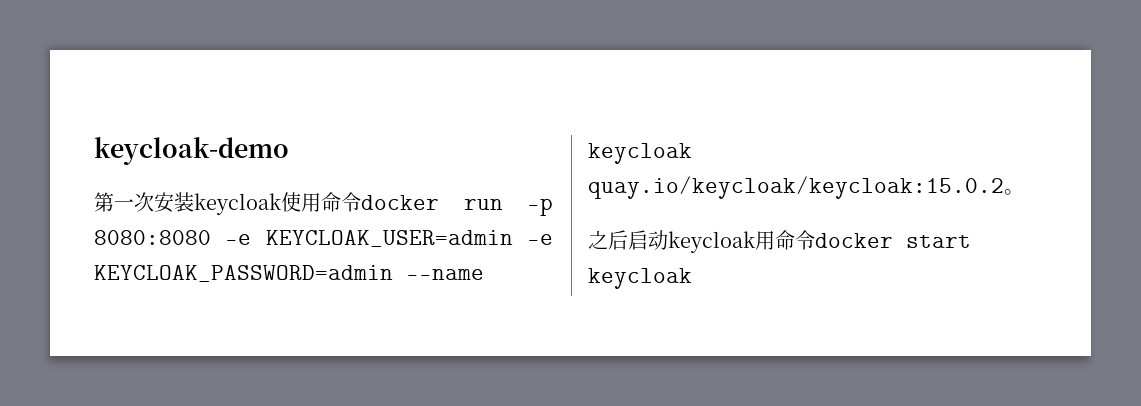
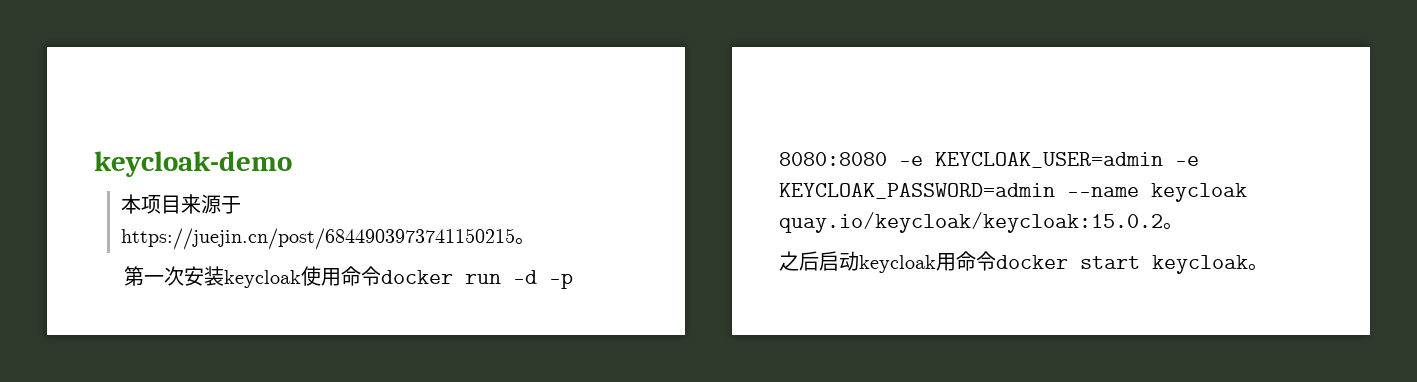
(289, 151) none -> [120,194,241,214] [120,228,535,250] // 本项目来源于https://juejin.cn/post/6844903973741150215。
(503, 204) none -> [513,270,538,284] -d
(692, 278) none -> [1248,263,1268,271] 。

